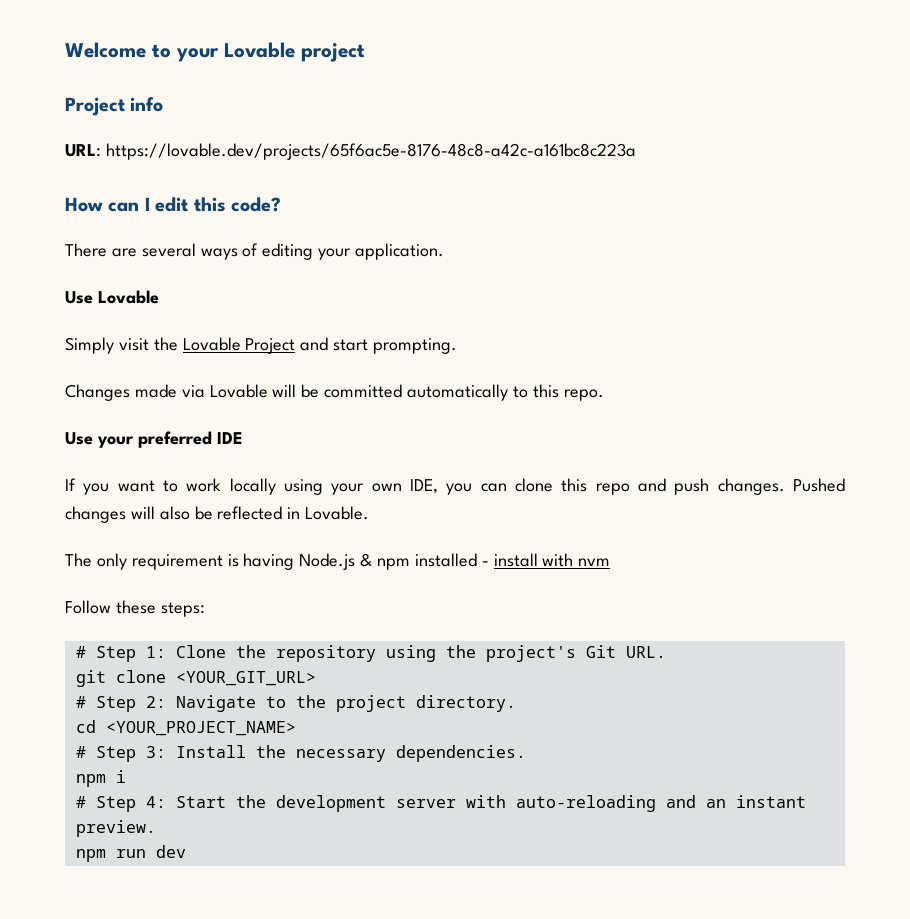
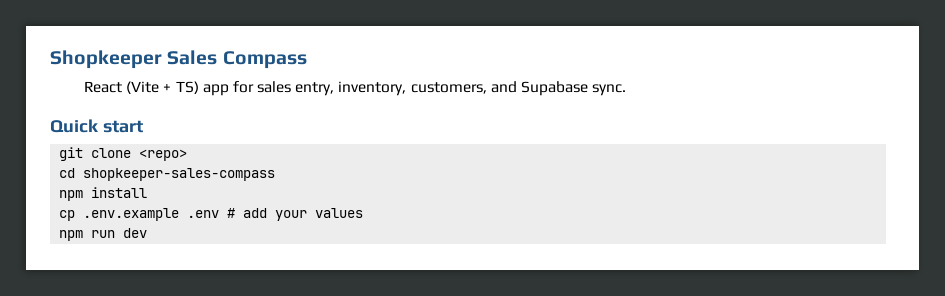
[65,42,365,62] [65,97,164,116] [65,143,636,160] [65,197,281,212] [65,243,445,260] [65,290,159,304] [65,337,458,354] [65,384,604,401] [65,431,243,448] [65,478,846,495] [65,506,370,523] [65,553,611,570] [65,600,205,617] [75,645,666,662] [75,670,316,687] [75,695,516,712] [75,720,296,736] [75,745,526,762] [75,770,126,787] [75,795,806,812] [75,820,156,837] Welcome to your Lovable project // Project info // URL: https://lovable.dev/projects/65f6ac5e-8176-48c8-a42c-a161bc8c223a // How can I edit this code? // There are several ways of editing your application. // Use Lovable // Simply visit the Lovable Project and start prompting. // Changes made via Lovable will be committed automatically to this repo. // Use your preferred IDE // If you want to work locally using your own IDE, you can clone this repo and push changes. Pushed changes will also be reflected in Lovable. // The only requirement is having Node.js & npm installed - install with nvm // Follow these steps: // # Step 1: Clone the repository using the project's Git URL. // git clone <YOUR_GIT_URL> // # Step 2: Navigate to the project directory. // cd <YOUR_PROJECT_NAME> // # Step 3: Install the necessary dependencies. // npm i // # Step 4: Start the development server with auto-reloading and an instant preview. -> [50,50,307,69] [83,81,627,96] [50,119,143,133] [59,147,188,161] [59,168,276,181] [59,187,148,201] [59,208,364,221] Shopkeeper Sales Compass // React (Vite + TS) app for sales entry, inventory, customers, and Supabase sync. // Quick start // git clone <repo> // cd shopkeeper-sales-compass // npm install // cp .env.example .env # add your values

